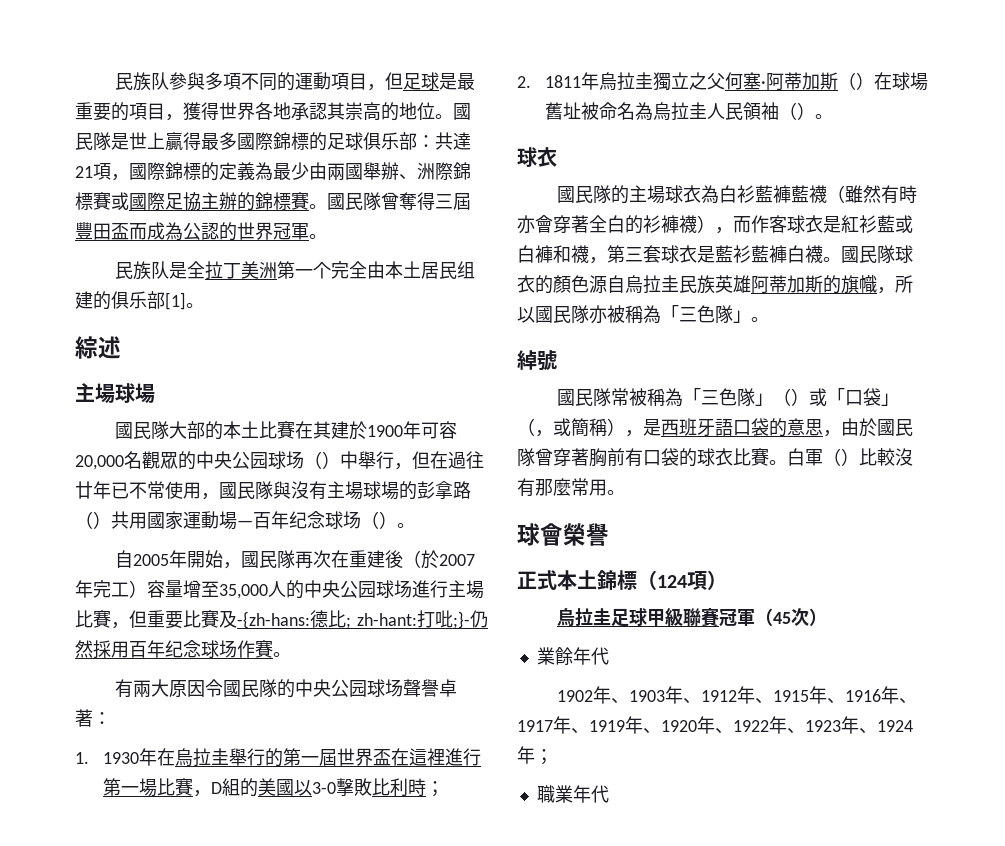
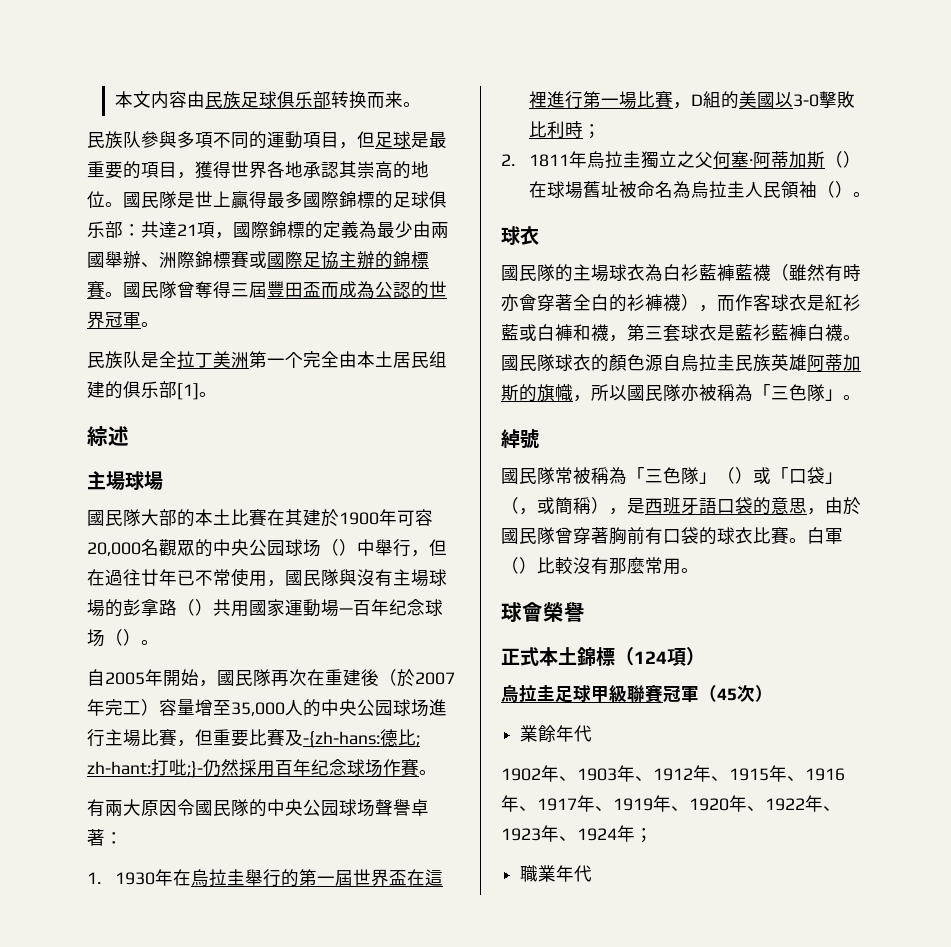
(115, 82) none -> [114,91,421,109] 本文内容由民族足球俱乐部转换而来。 //

